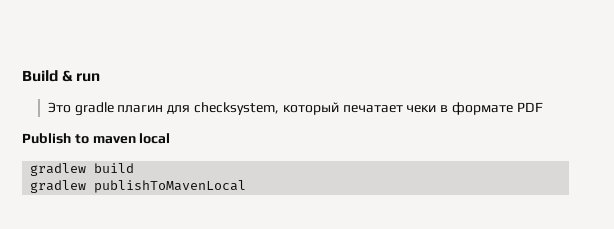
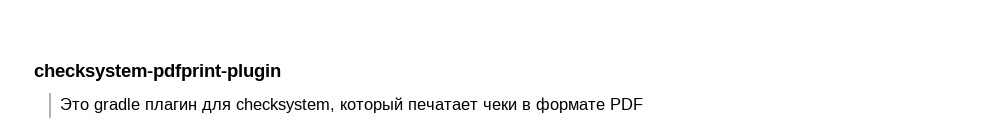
[22,70,101,82] Build & run -> [34,64,281,81] checksystem-pdfprint-plugin
[22,133,171,144] [30,163,135,176] [30,180,247,193] // Publish to maven local // gradlew build // gradlew publishToMavenLocal -> (644, 104) none

